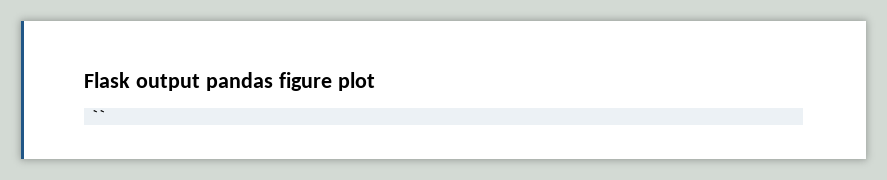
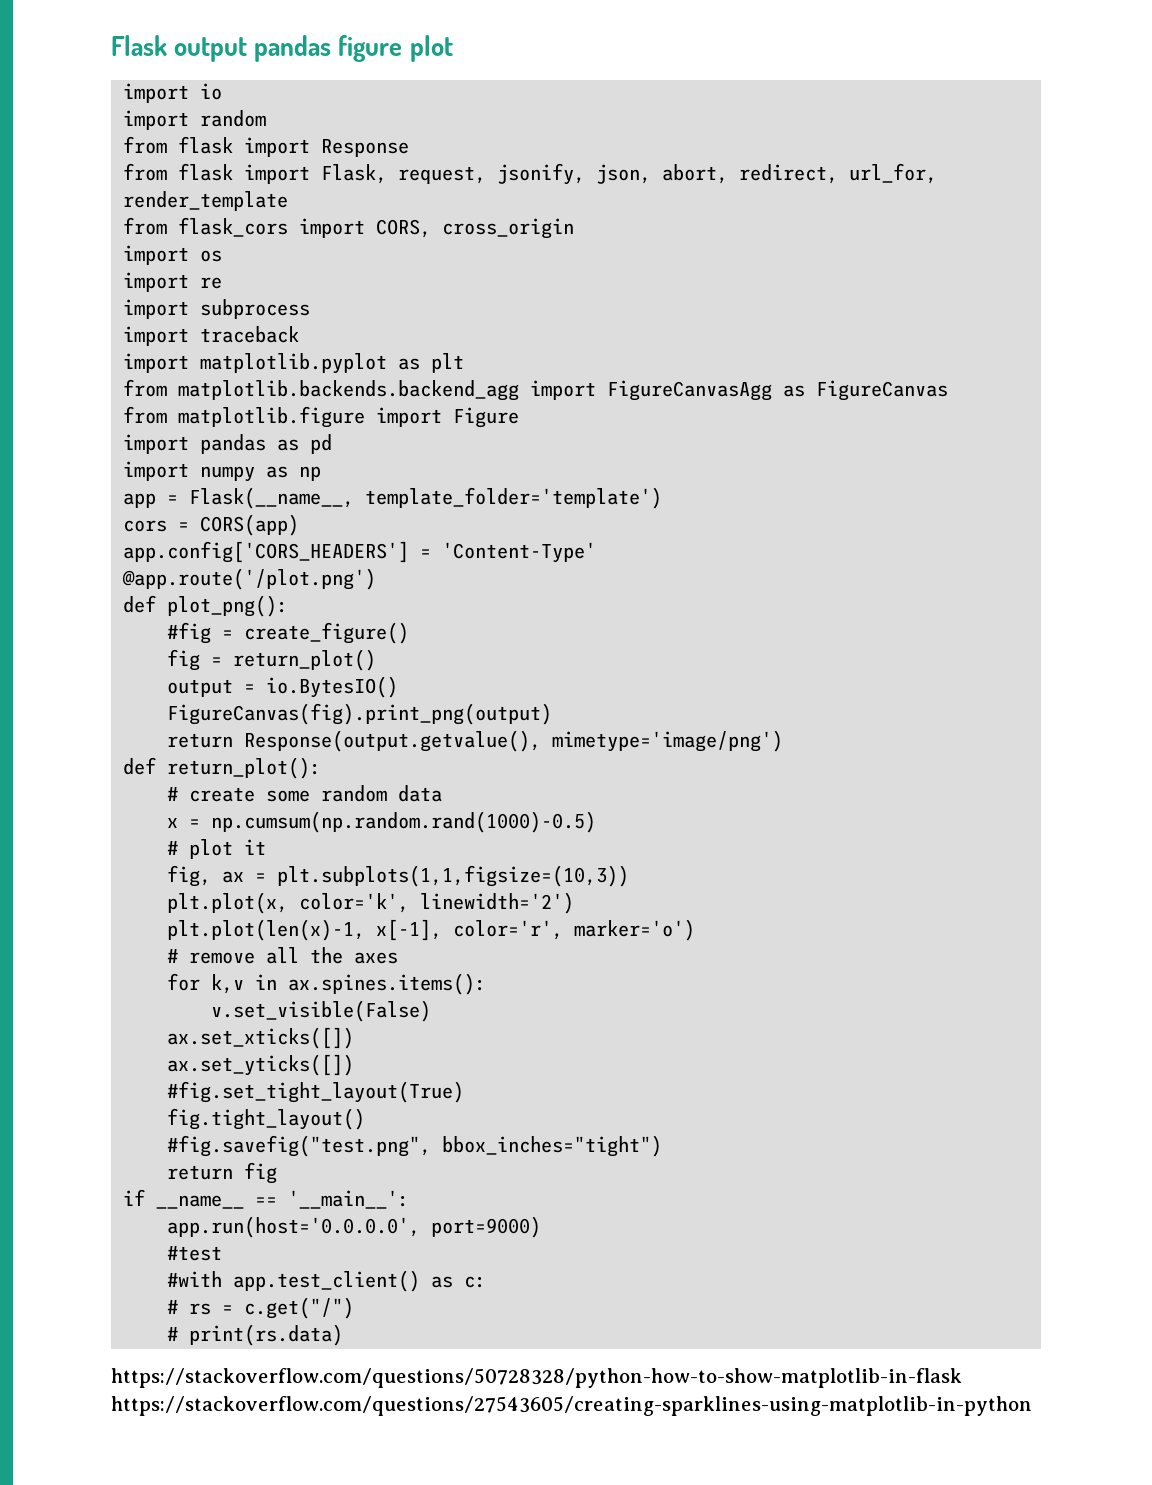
[92,109,107,120] `` -> [123,83,223,103] [123,110,267,130] [123,136,410,157] [123,163,938,185] [123,191,289,211] [123,217,575,239] [123,245,223,265] [123,272,223,292] [123,299,311,319] [123,326,300,346] [123,353,465,374] [123,379,949,401] [123,406,520,428] [123,434,333,454] [123,461,322,482] [123,487,663,509] [123,514,300,536] [123,541,597,563] [122,568,377,590] [123,595,289,617] [167,622,410,644] [167,649,377,671] [167,676,399,698] [167,703,553,725] [167,730,784,752] [123,757,322,779] [167,785,443,802] [167,811,597,833] [167,839,267,859] [167,865,630,887] [167,892,575,914] [167,919,696,941] [167,947,399,964] [167,973,487,995] [211,1000,432,1022] [167,1027,355,1049] [167,1054,355,1076] [167,1081,465,1103] [167,1108,366,1130] [167,1135,663,1157] [167,1162,278,1184] [123,1189,410,1209] [167,1216,542,1238] [167,1246,223,1261] [167,1270,487,1292] [167,1297,355,1319] [167,1324,344,1346] [111,1368,962,1388] [111,1396,1032,1416] import io // import random // from flask import Response // from flask import Flask, request, jsonify, json, abort, redirect, url_for, render_template // from flask_cors import CORS, cross_origin // import os // import re // import subprocess // import traceback // import matplotlib.pyplot as plt // from matplotlib.backends.backend_agg import FigureCanvasAgg as FigureCanvas // from matplotlib.figure import Figure // import pandas as pd // import numpy as np // app = Flask(__name__, template_folder='template') // cors = CORS(app) // app.config['CORS_HEADERS'] = 'Content-Type' // @app.route('/plot.png') // def plot_png(): // #fig = create_figure() // fig = return_plot() // output = io.BytesIO() // FigureCanvas(fig).print_png(output) // return Response(output.getvalue(), mimetype='image/png') // def return_plot(): // # create some random data // x = np.cumsum(np.random.rand(1000)-0.5) // # plot it // fig, ax = plt.subplots(1,1,figsize=(10,3)) // plt.plot(x, color='k', linewidth='2') // plt.plot(len(x)-1, x[-1], color='r', marker='o') // # remove all the axes // for k,v in ax.spines.items(): // v.set_visible(False) // ax.set_xticks([]) // ax.set_yticks([]) // #fig.set_tight_layout(True) // fig.tight_layout() // #fig.savefig("test.png", bbox_inches="tight") // return fig // if __name__ == '__main__': // app.run(host='0.0.0.0', port=9000) // #test // #with app.test_client() as c: // # rs = c.get("/") // # print(rs.data) // https://stackoverflow.com/questions/50728328/python-how-to-show-matplotlib-in-flask https://stackoverflow.com/questions/27543605/creating-sparklines-using-matplotlib-in-python

